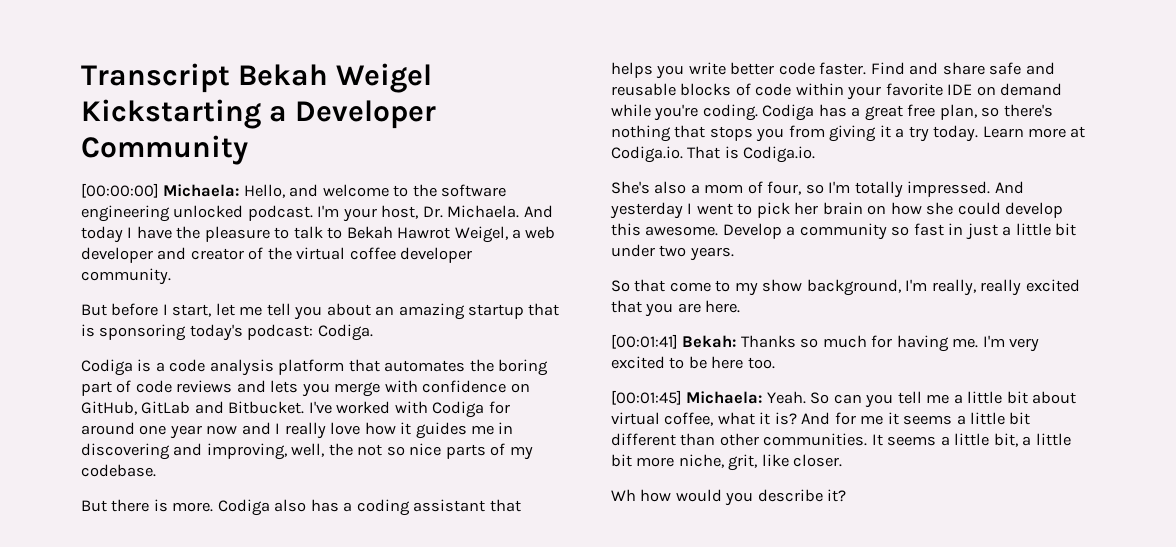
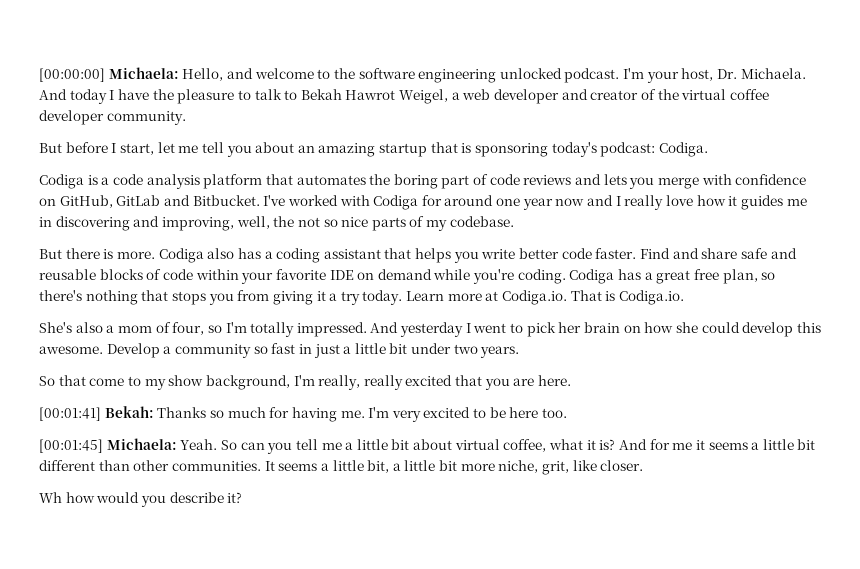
[81,63,433,93] [81,99,437,129] [81,135,248,165] Transcript Bekah Weigel Kickstarting a Developer Community // -> (39, 75) none

